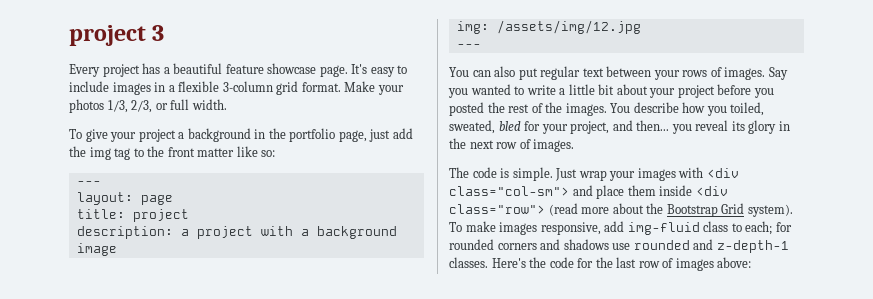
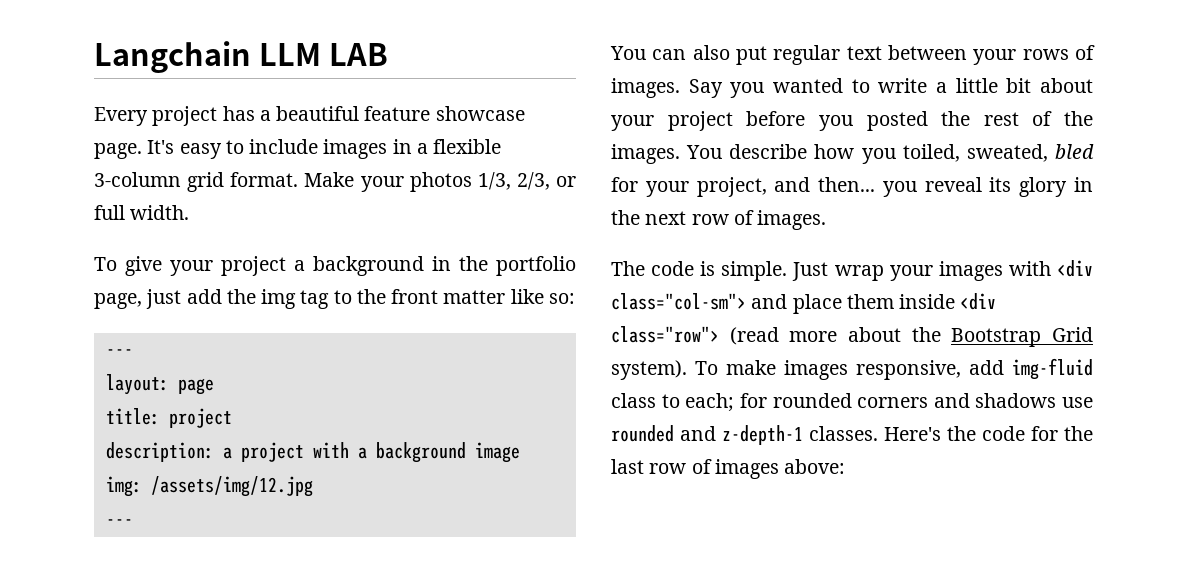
[69,25,165,46] project 3 -> [94,41,389,73] Langchain LLM LAB

